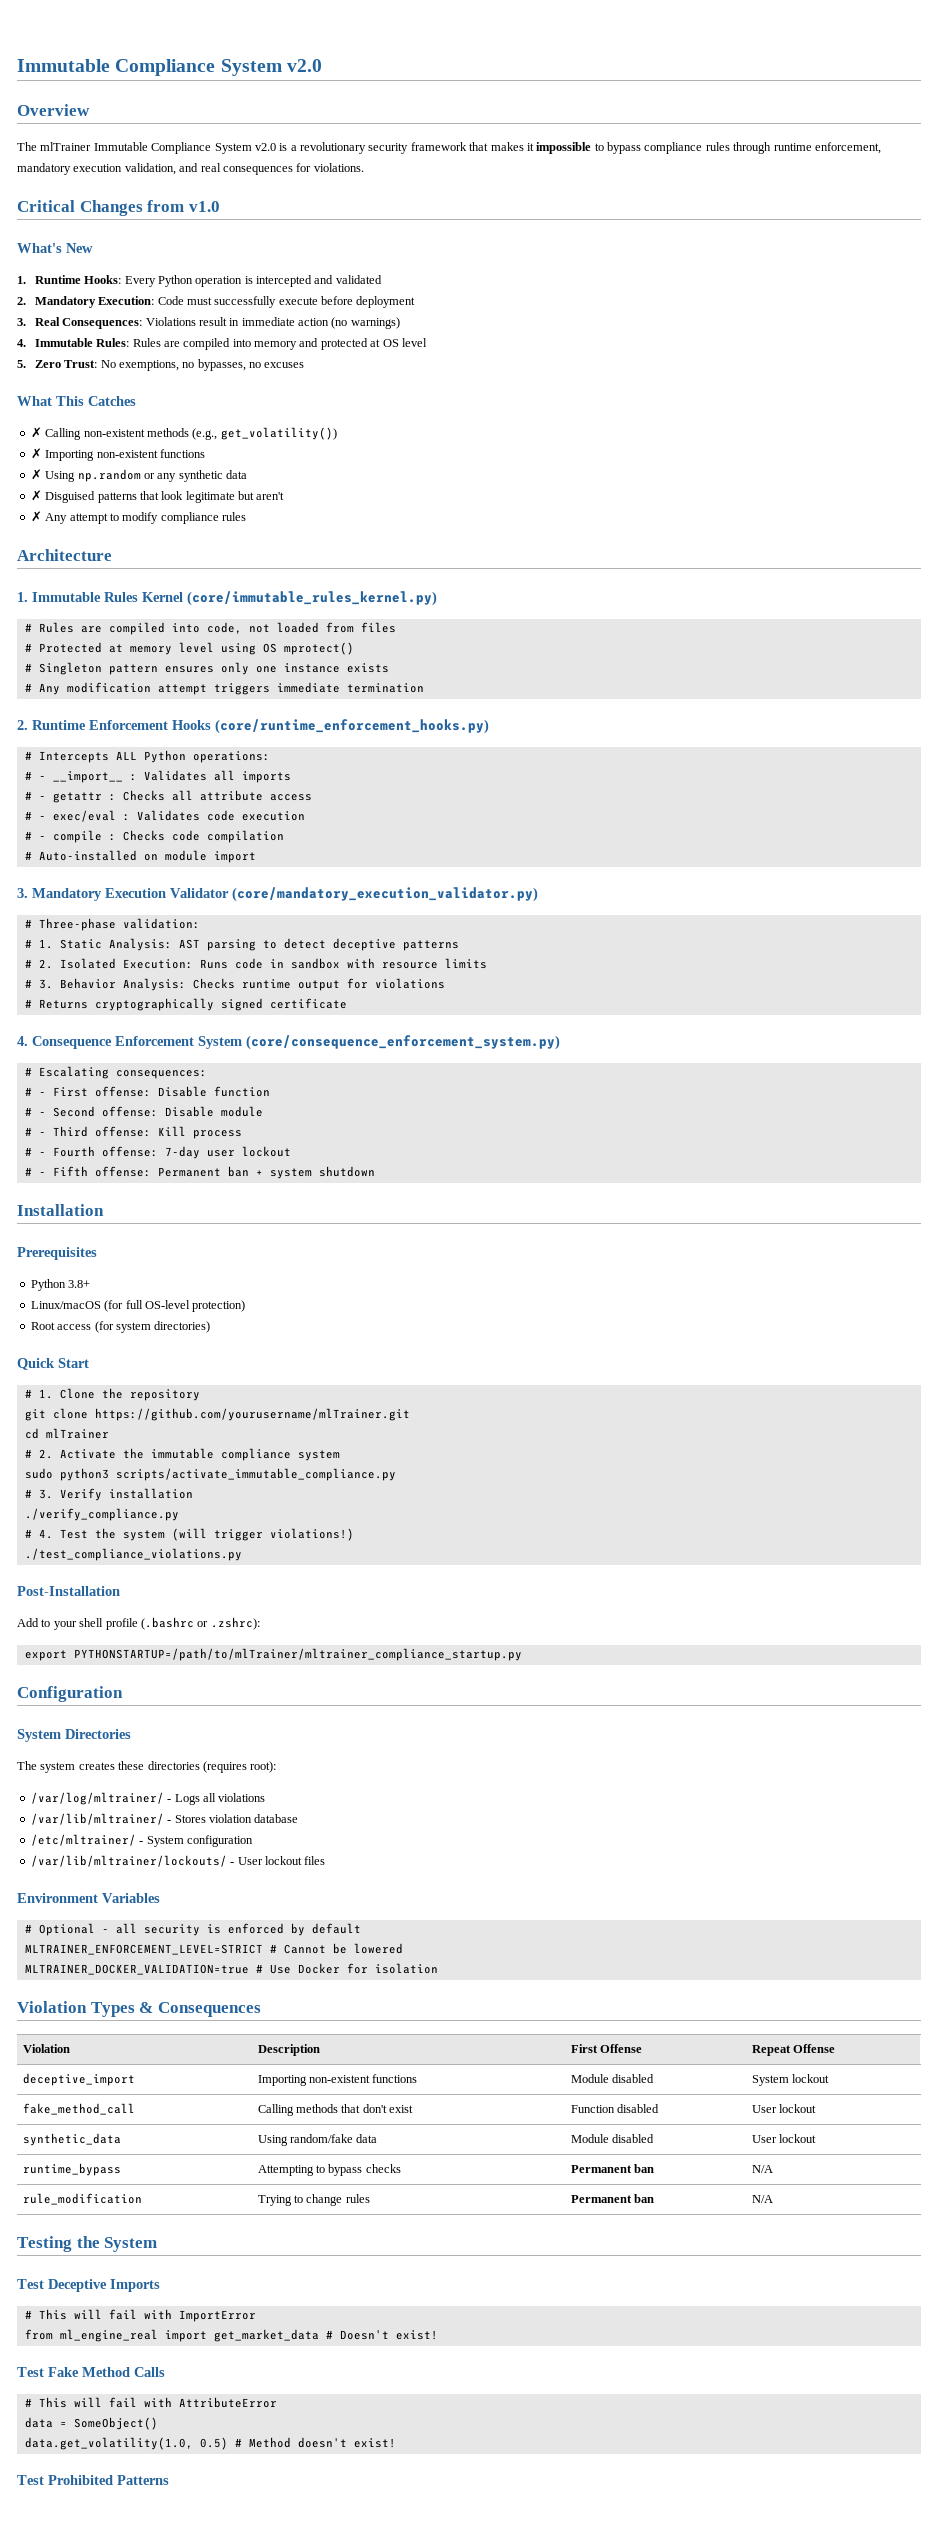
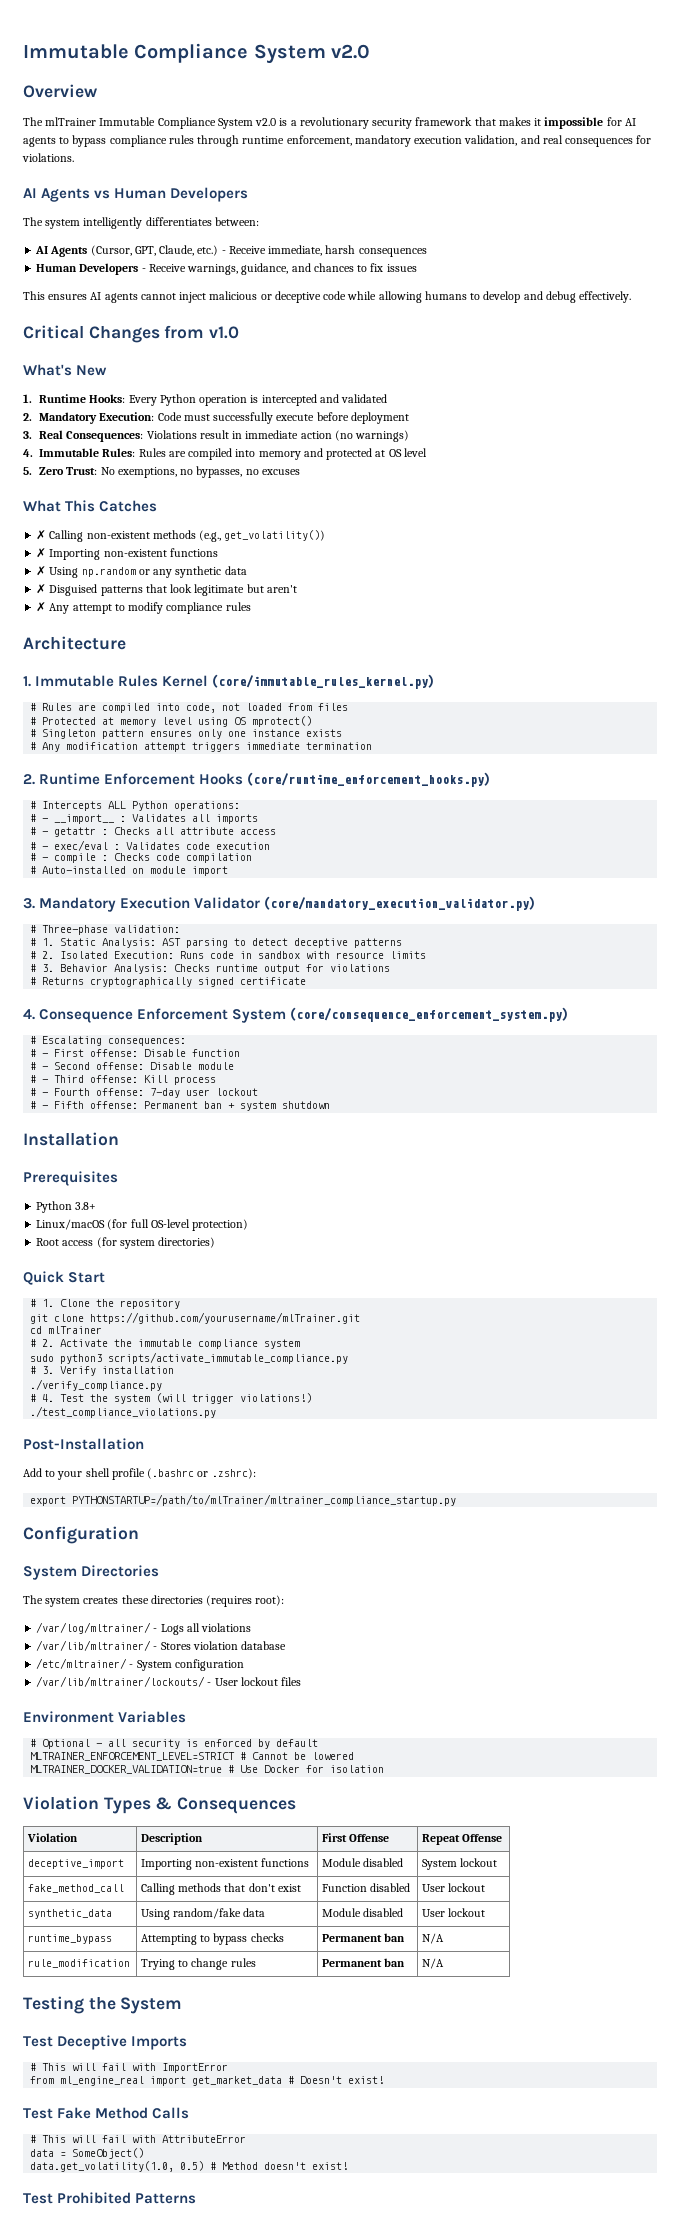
(592, 148) none -> [606,117,636,126] [23,137,56,147] for AI agents
(364, 167) none -> [23,187,249,202] [23,217,259,229] [35,245,427,257] [36,263,417,275] [23,291,632,303] // AI Agents vs Human Developers // The system intelligently differentiates between: // AI Agents (Cursor, GPT, Claude, etc.) - Receive immediate, harsh consequences // Human Developers - Receive warnings, guidance, and chances to fix issues // This ensures AI agents cannot inject malicious or deceptive code while allowing humans to develop and debug effectively.

